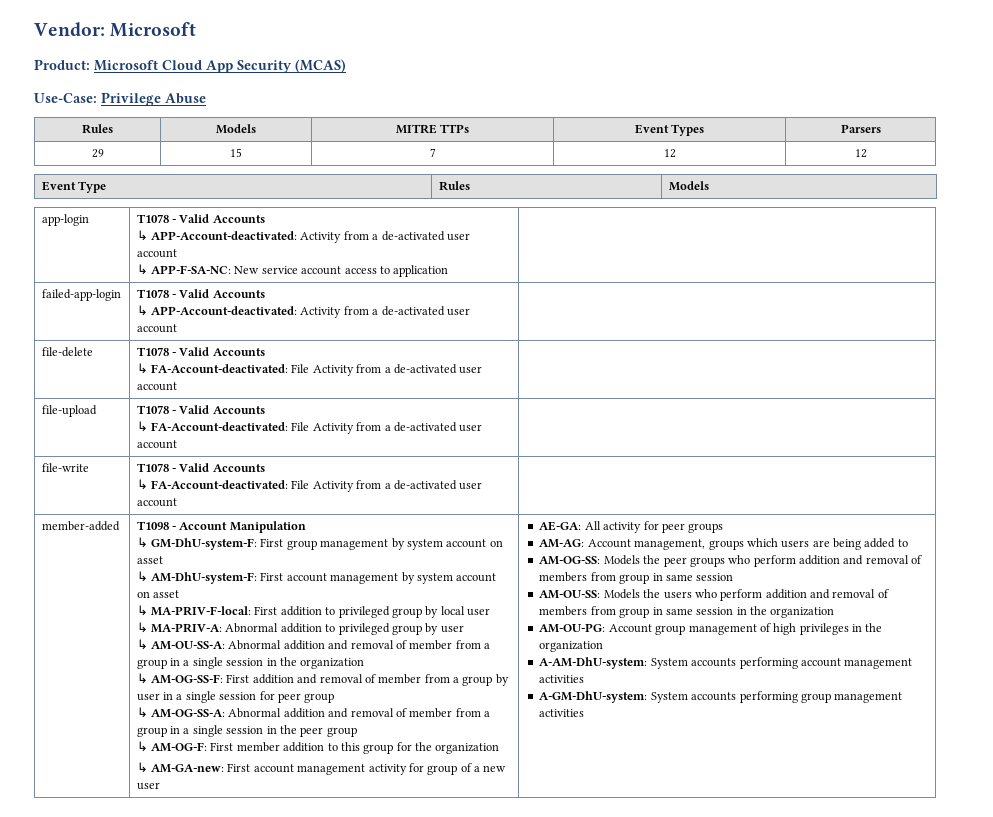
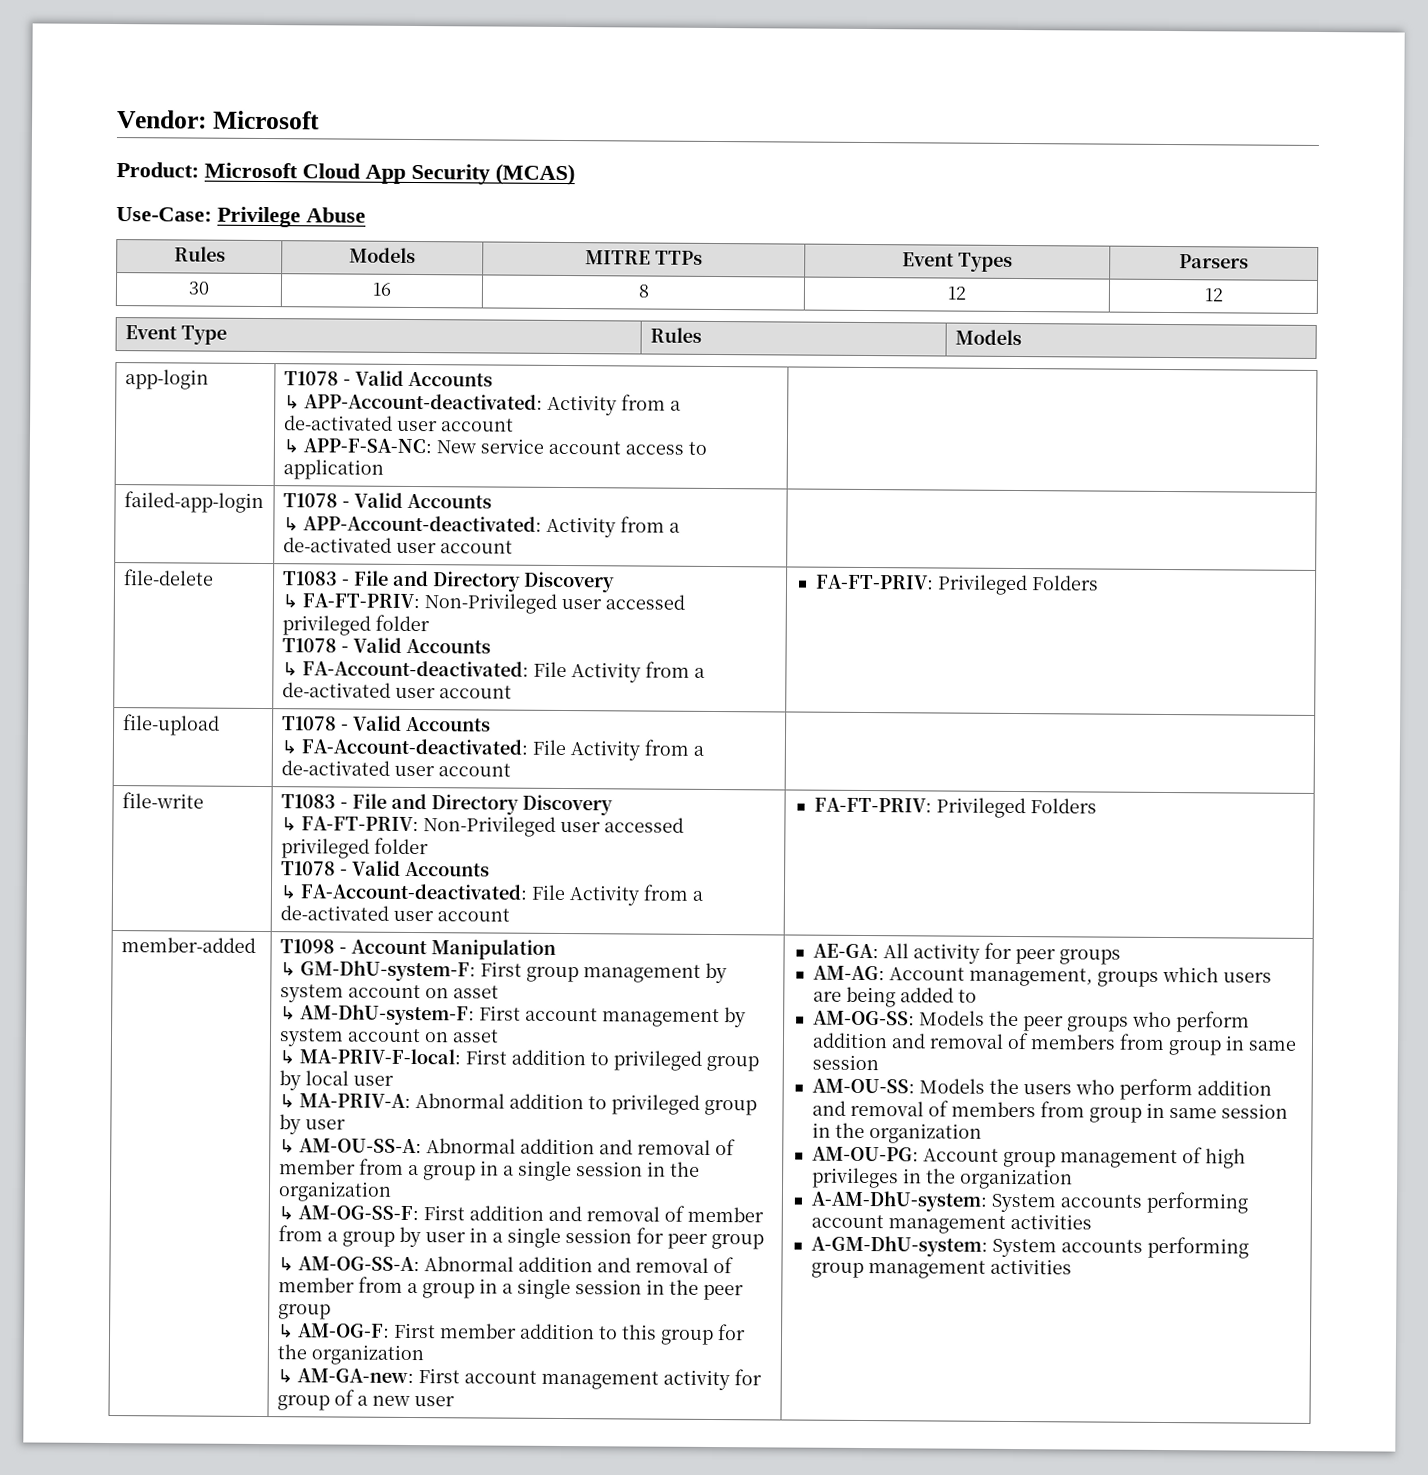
[91,149,104,158] [230,148,242,157] [429,148,436,157] 29 | 15 | 7 -> [188,281,210,295] [372,282,392,296] [637,284,650,298] 30 | 16 | 8
(93, 352) none -> [282,570,615,593] [281,593,685,614] [281,614,430,636] T1083 - File and Directory Discovery // ↳ FA-FT-PRIV: Non-Privileged user accessed privileged folder //
(177, 386) none -> [814,574,1099,596] FA-FT-PRIV: Privileged Folders
(89, 467) none -> [280,793,613,816] [280,816,684,837] [280,837,429,859] T1083 - File and Directory Discovery // ↳ FA-FT-PRIV: Non-Privileged user accessed privileged folder //
(177, 502) none -> [813,797,1097,819] FA-FT-PRIV: Privileged Folders

